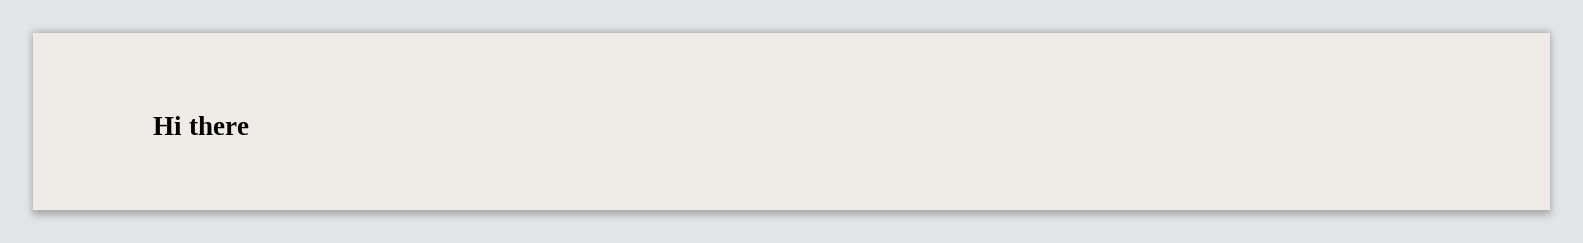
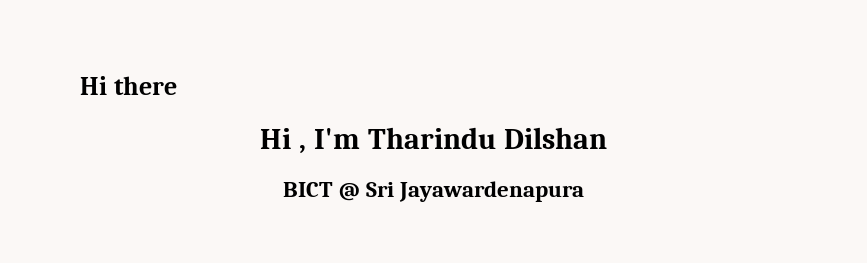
(250, 125) none -> [259,127,608,154] [282,181,585,202] // Hi , I'm Tharindu Dilshan // BICT @ Sri Jayawardenapura

